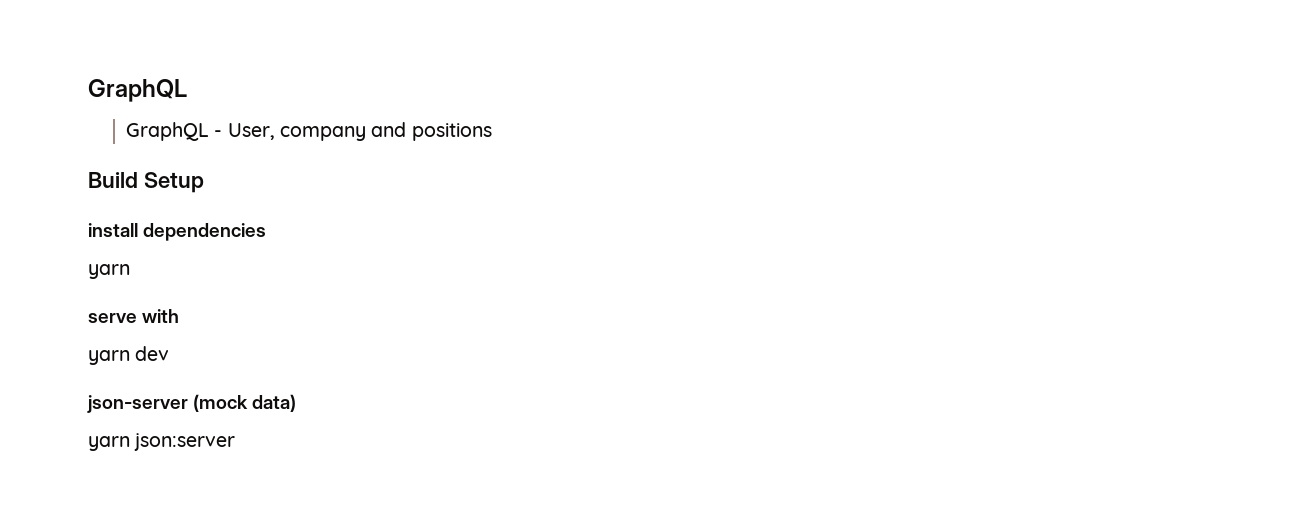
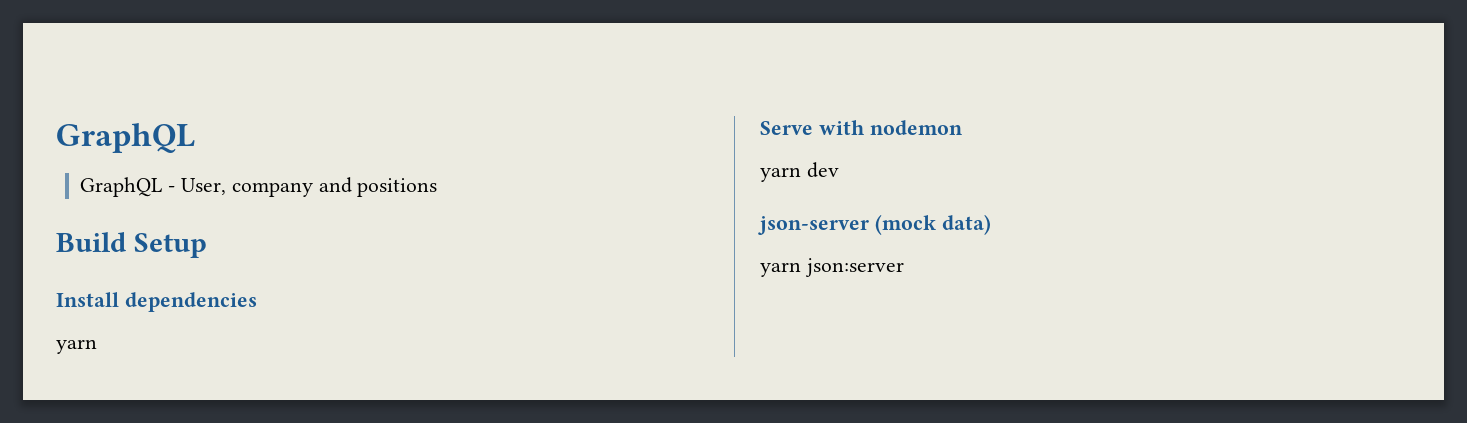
[88,223,138,237] install -> [56,292,119,307] Install
[88,313,137,323] serve -> [760,121,813,135] Serve
(180, 316) none -> [869,120,963,135] nodemon

